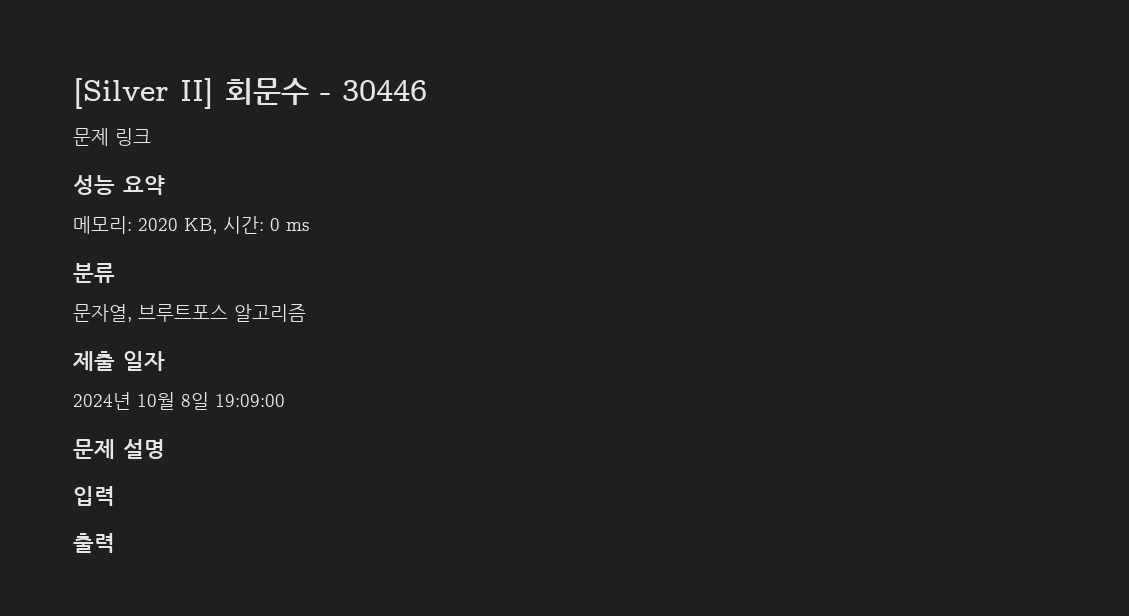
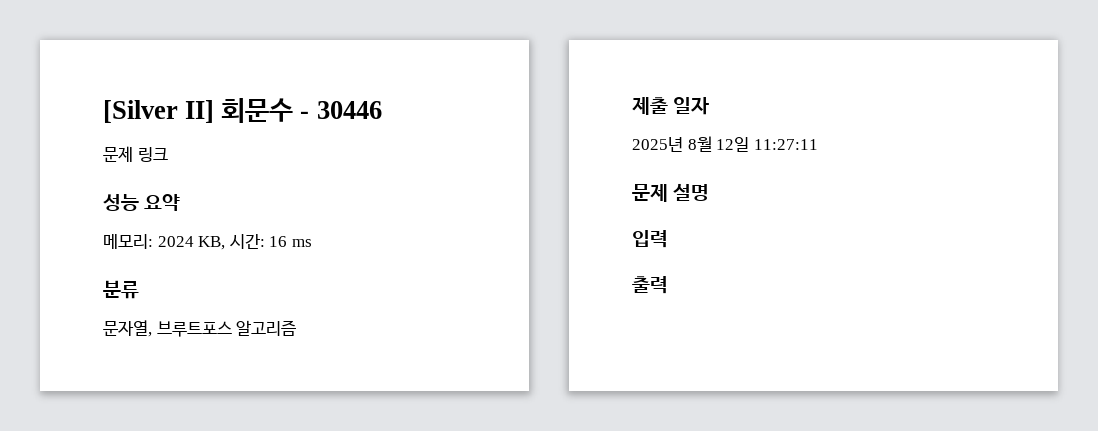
[138,218,178,231] 2020 -> [157,236,194,247] 2024
[270,218,280,231] 0 -> [269,236,288,247] 16
[73,392,285,410] 2024년 10월 8일 19:09:00 -> [632,136,818,152] 2025년 8월 12일 11:27:11

